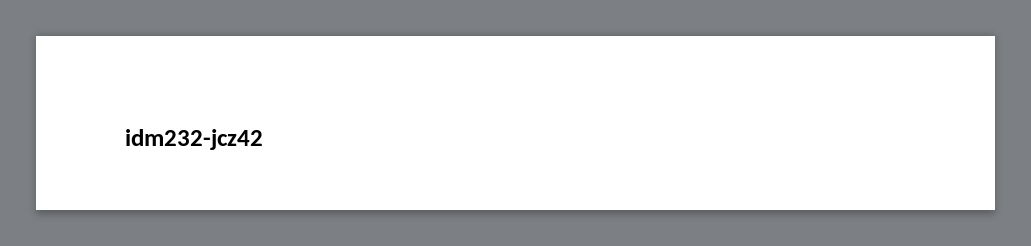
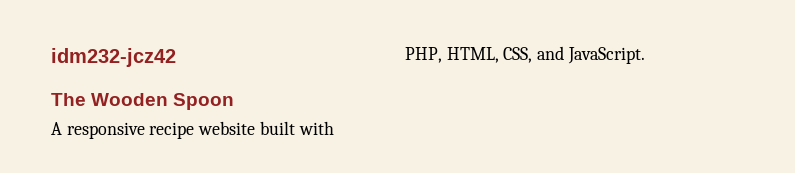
(263, 139) none -> [51,93,235,110] [51,121,334,139] [405,46,645,64] // The Wooden Spoon // A responsive recipe website built with PHP, HTML, CSS, and JavaScript.

